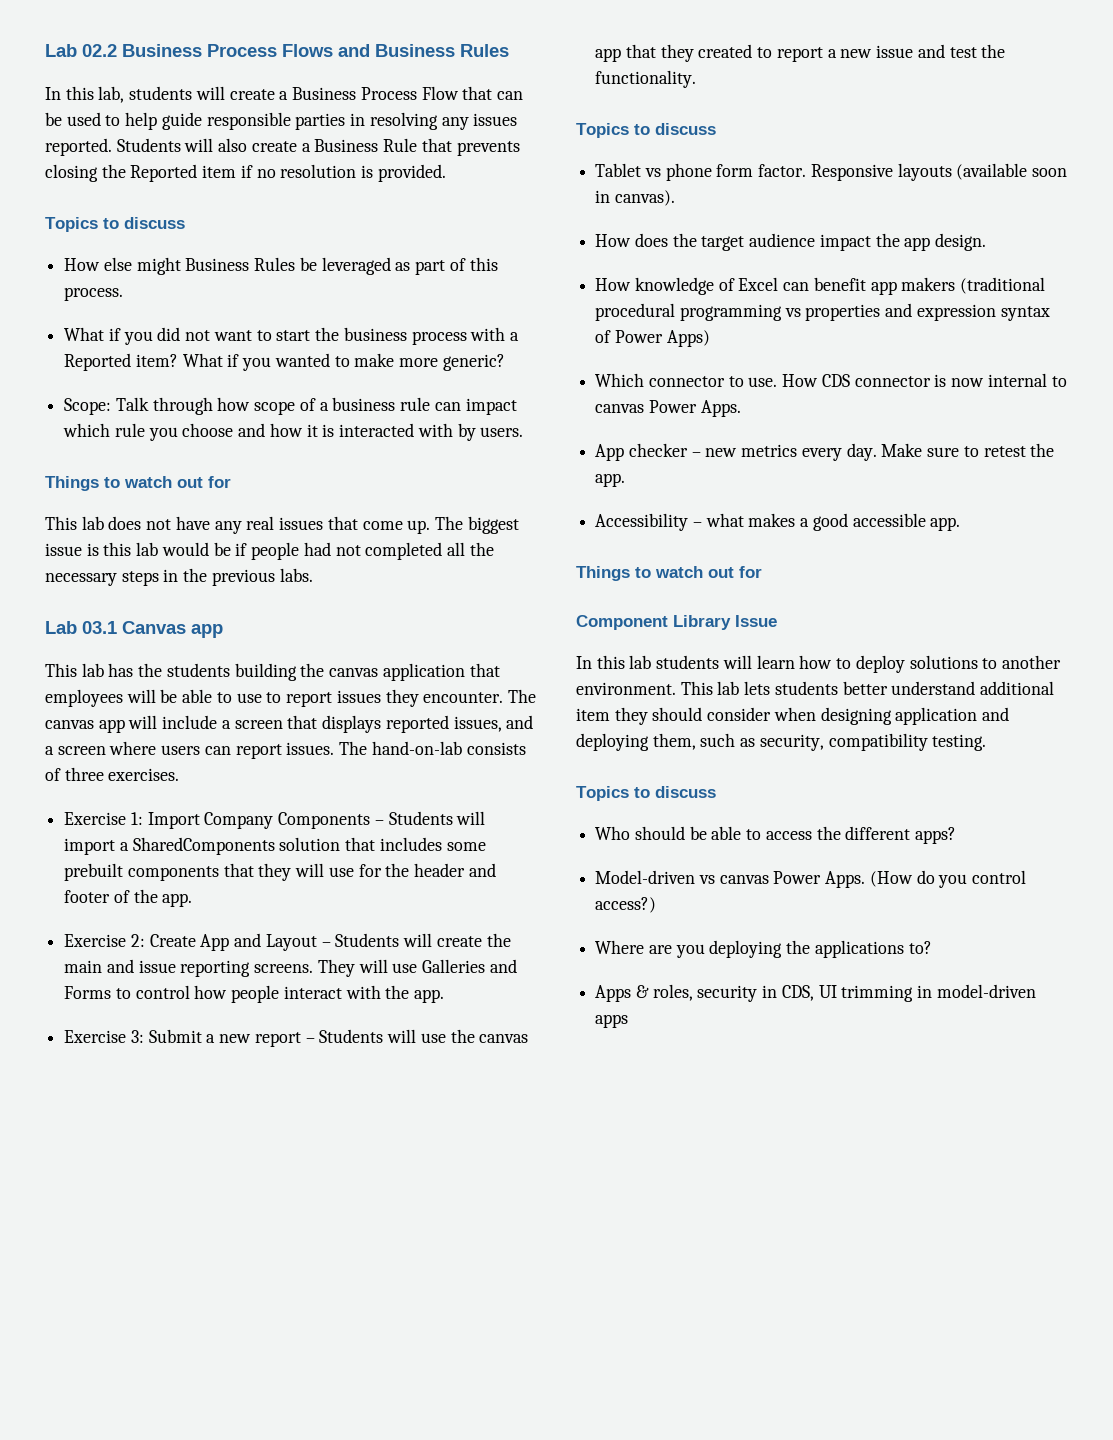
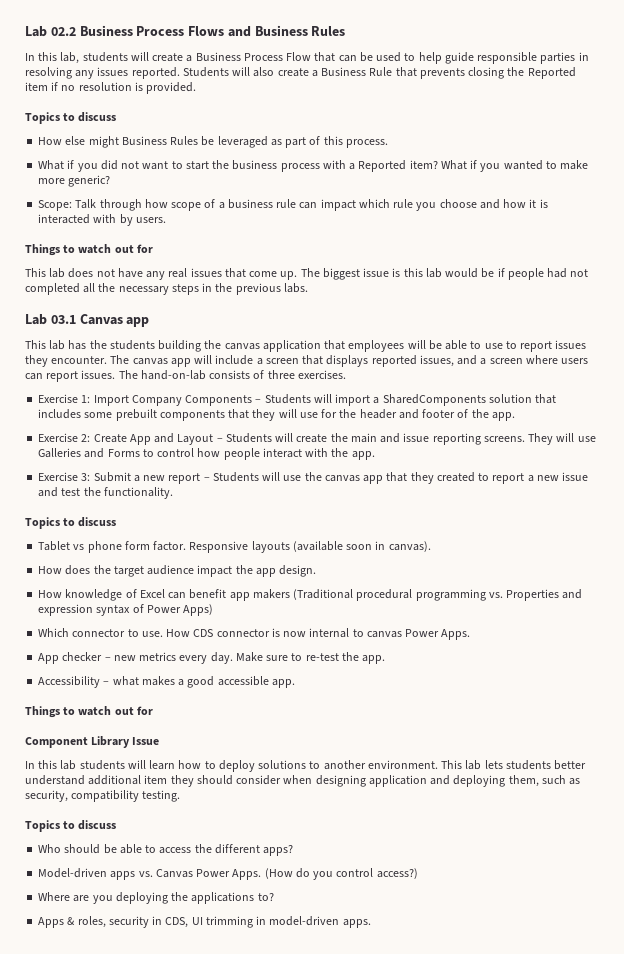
[960,277,1046,294] (traditional -> [293,589,354,600] (Traditional
[784,304,881,321] vs properties -> [488,589,560,601] vs. Properties
[983,446,1026,457] retest -> [305,653,339,661] re-test
[698,875,769,884] vs canvas -> [110,869,193,880] apps vs. Canvas
[595,1014,629,1028] apps -> [342,919,371,928] apps.

